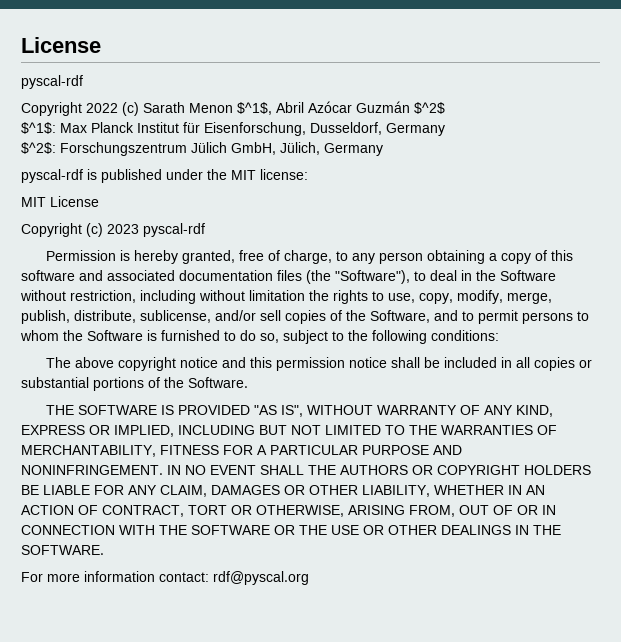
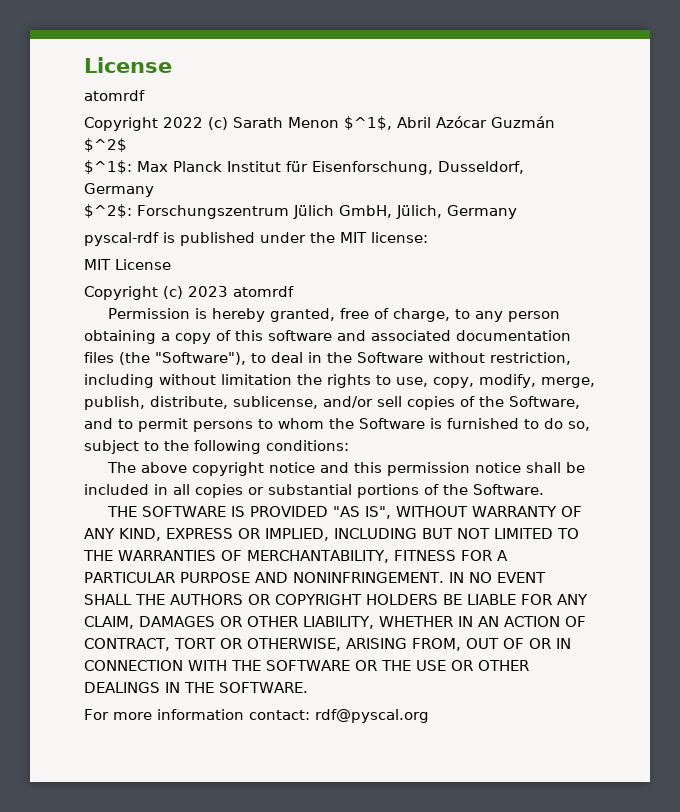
[21,37,101,53] [21,75,83,89] License // pyscal-rdf -> [84,57,172,73] [84,90,145,101] License // atomrdf
[143,223,205,237] pyscal-rdf -> [233,286,294,297] atomrdf

